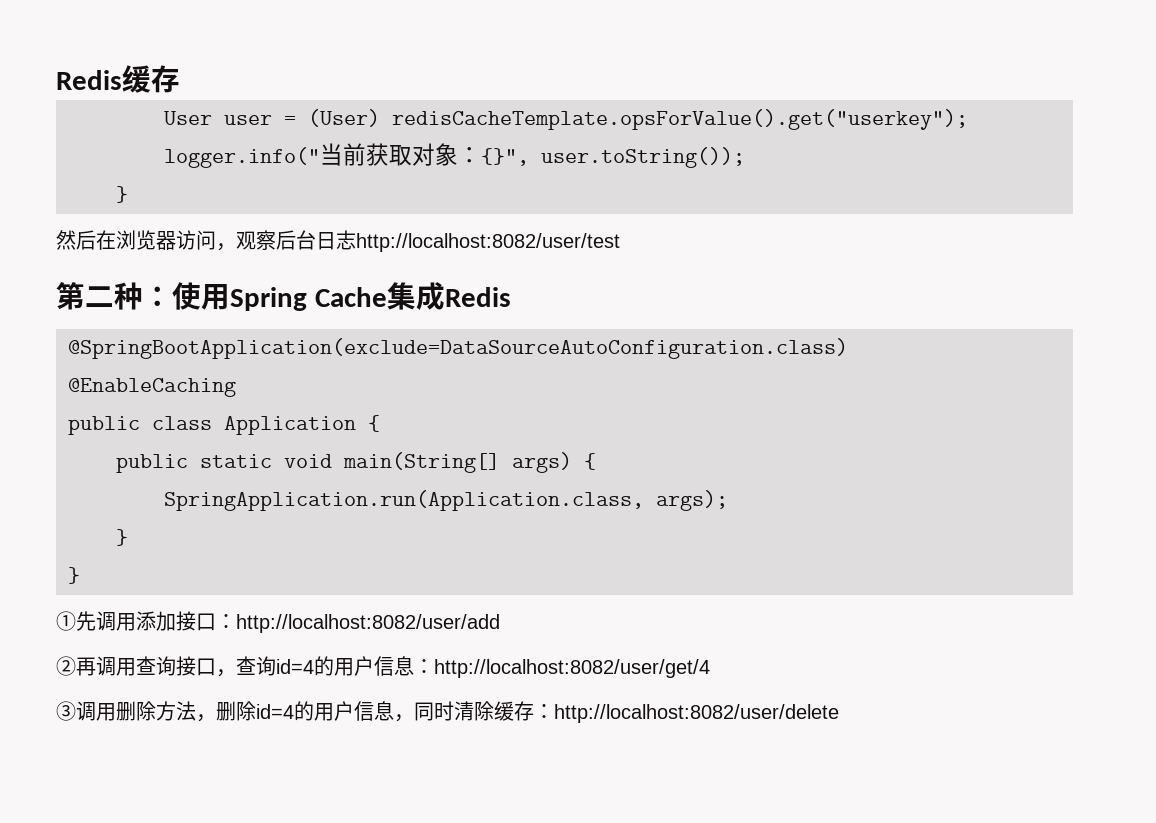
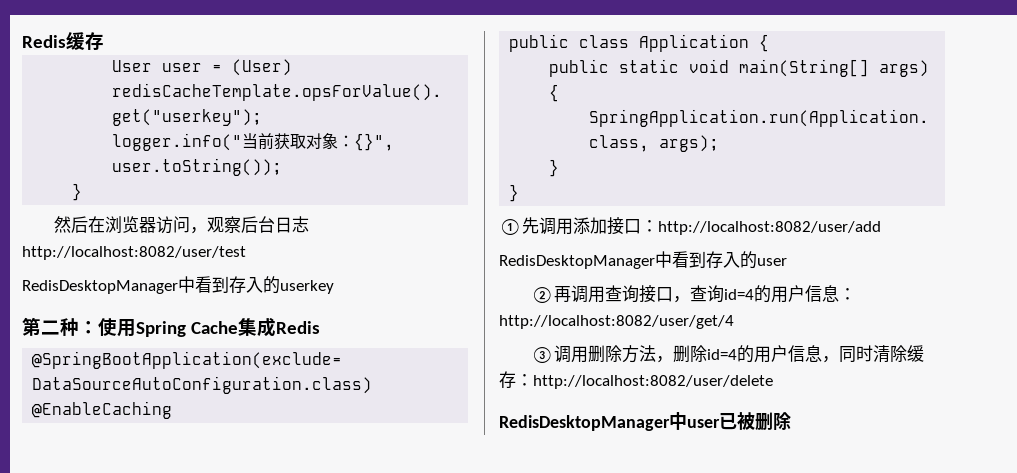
(620, 242) none -> [22,276,334,294] // RedisDesktopManager中看到存入的userkey
(500, 623) none -> [499,251,787,269] // RedisDesktopManager中看到存入的user
(839, 713) none -> [499,412,791,431] // RedisDesktopManager中user已被删除

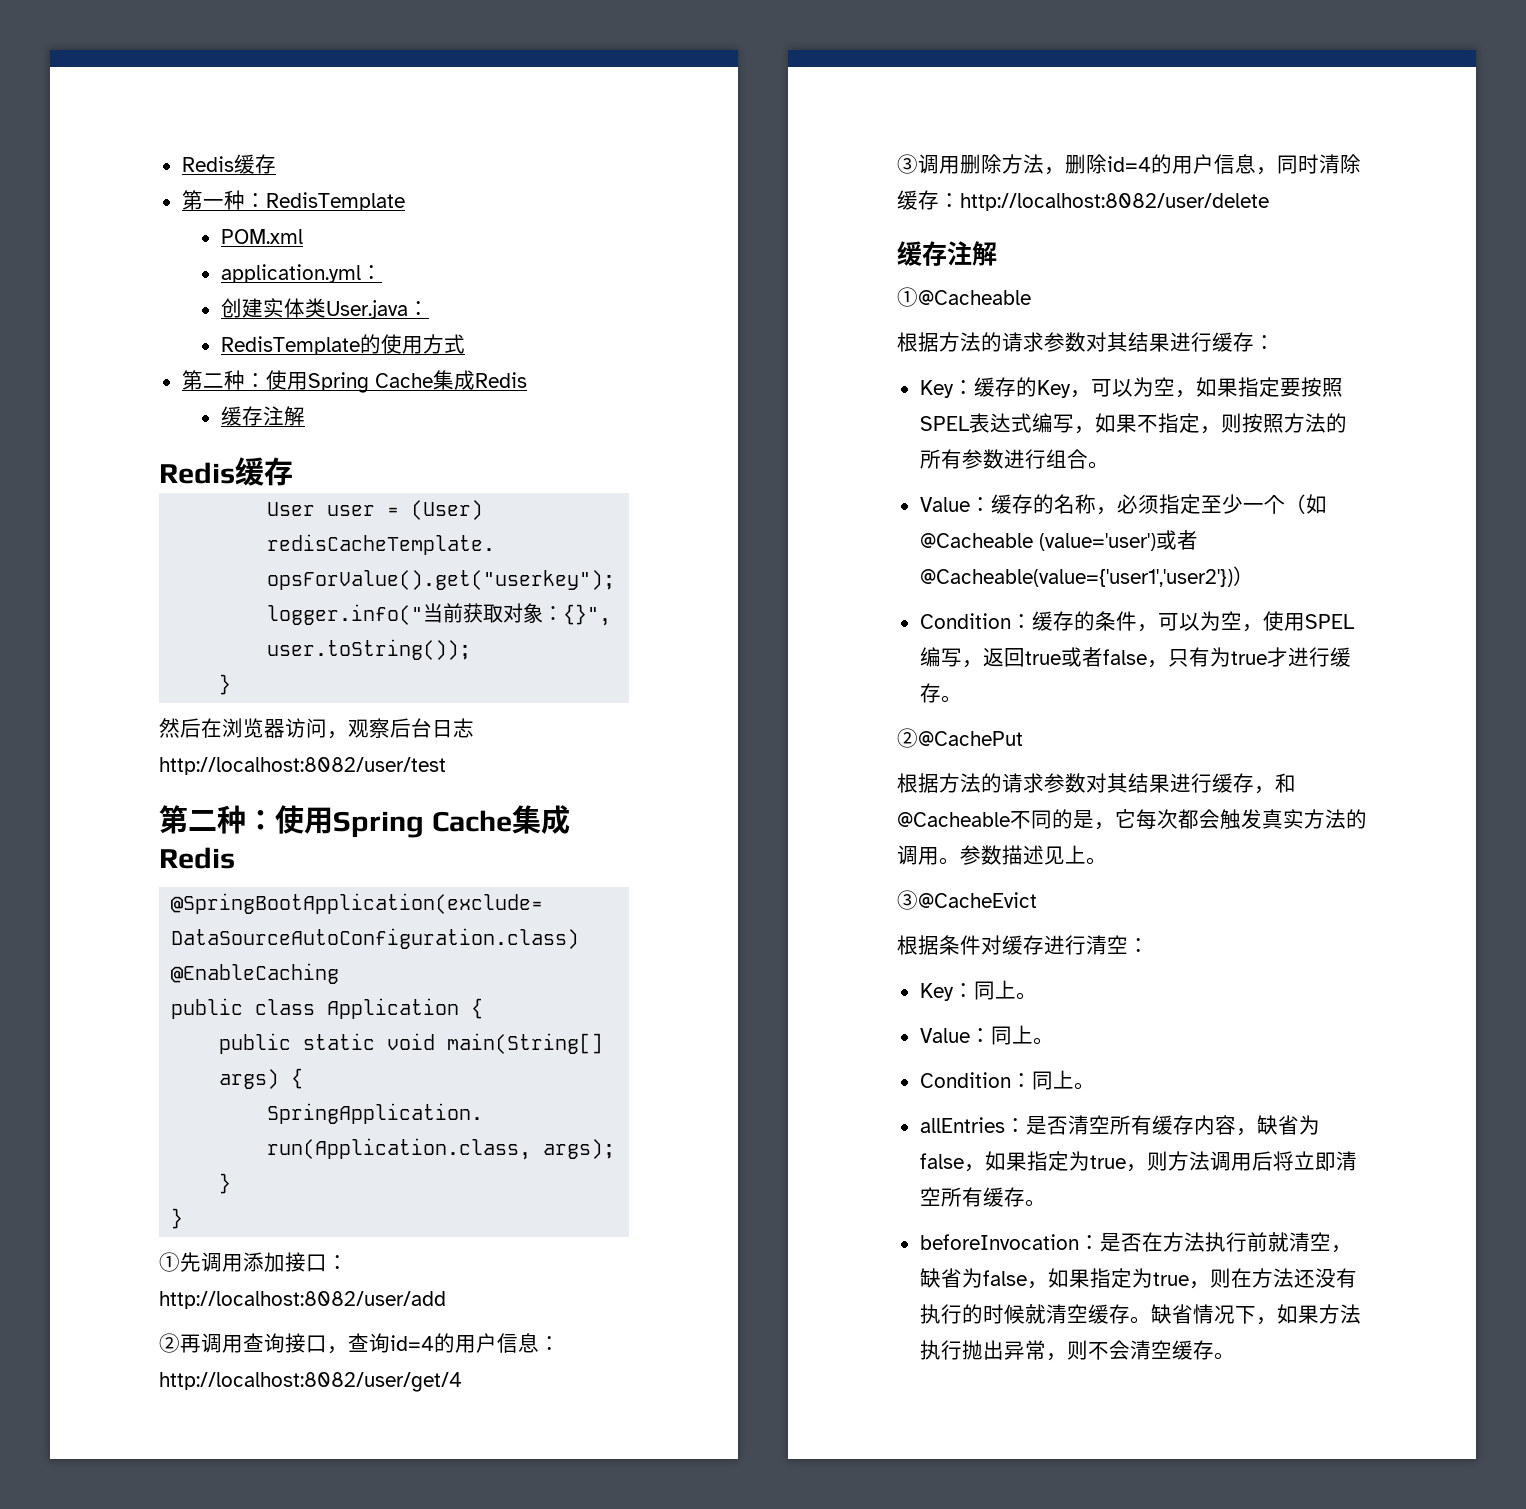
[22,32,104,50] Redis缓存 -> [181,154,276,174] [181,190,405,211] [220,229,303,244] [220,264,382,283] [220,298,429,319] [220,334,465,355] [181,370,527,393] [220,406,305,426] [159,457,293,486] Redis缓存 // 第一种：RedisTemplate // POM.xml // application.yml： // 创建实体类User.java： // RedisTemplate的使用方式 // 第二种：使用Spring Cache集成Redis // 缓存注解 // Redis缓存
[22,276,334,294] // RedisDesktopManager中看到存入的userkey -> (446, 766) none
[499,251,787,269] // RedisDesktopManager中看到存入的user -> (446, 1300) none
[499,412,791,431] RedisDesktopManager中user已被删除 -> [897,241,997,266] [897,287,1031,307] [897,332,1275,352] [919,377,1343,398] [919,413,1347,434] [919,449,1109,469] [919,494,1327,515] [919,530,1198,551] [919,566,1254,587] [919,611,1355,632] [919,647,1351,668] [919,683,962,703] [897,728,1023,748] [897,773,1296,794] [897,809,1367,830] [897,845,1107,865] [897,890,1037,910] [897,935,1149,955] [919,980,1037,1001] [919,1025,1054,1045] [919,1070,1095,1090] [919,1115,1320,1136] [919,1151,1357,1172] [919,1187,1046,1207] [919,1232,1352,1253] [919,1268,1357,1289] [919,1304,1361,1325] [919,1340,1235,1361] 缓存注解 // ①@Cacheable // 根据方法的请求参数对其结果进行缓存： // Key：缓存的Key，可以为空，如果指定要按照SPEL表达式编写，如果不指定，则按照方法的所有参数进行组合。 // Value：缓存的名称，必须指定至少一个（如@Cacheable (value='user')或者@Cacheable(value={'user1','user2'})） // Condition：缓存的条件，可以为空，使用SPEL编写，返回true或者false，只有为true才进行缓存。 // ②@CachePut // 根据方法的请求参数对其结果进行缓存，和@Cacheable不同的是，它每次都会触发真实方法的调用。参数描述见上。 // ③@CacheEvict // 根据条件对缓存进行清空： // Key：同上。 // Value：同上。 // Condition：同上。 // allEntries：是否清空所有缓存内容，缺省为false，如果指定为true，则方法调用后将立即清空所有缓存。 // beforeInvocation：是否在方法执行前就清空，缺省为false，如果指定为true，则在方法还没有执行的时候就清空缓存。缺省情况下，如果方法执行抛出异常，则不会清空缓存。

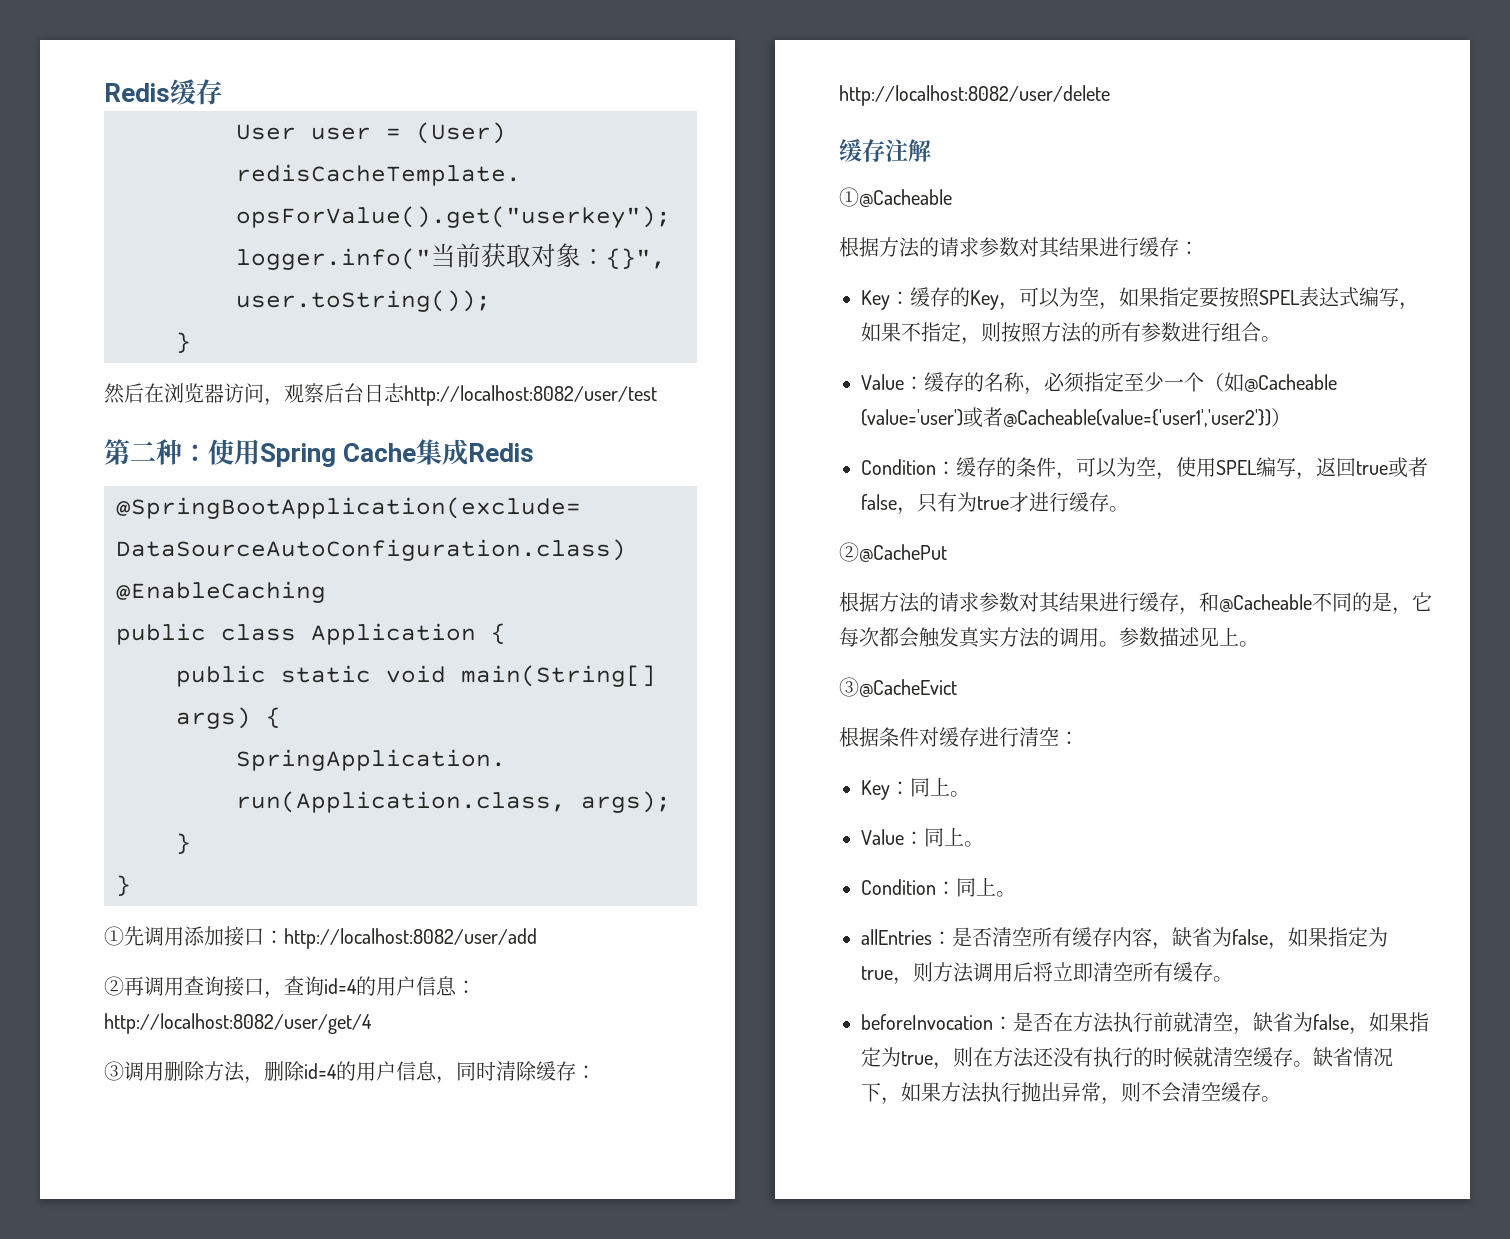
[181,154,276,174] [181,190,405,211] [220,229,303,244] [220,264,382,283] [220,298,429,319] [220,334,465,355] [181,370,527,393] [220,406,305,426] [159,457,293,486] Redis缓存 // 第一种：RedisTemplate // POM.xml // application.yml： // 创建实体类User.java： // RedisTemplate的使用方式 // 第二种：使用Spring Cache集成Redis // 缓存注解 // Redis缓存 -> [104,79,222,105] Redis缓存

